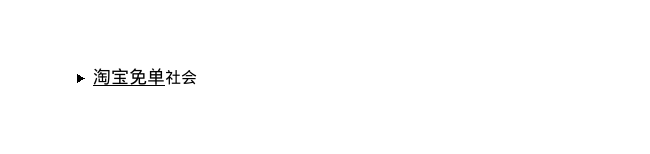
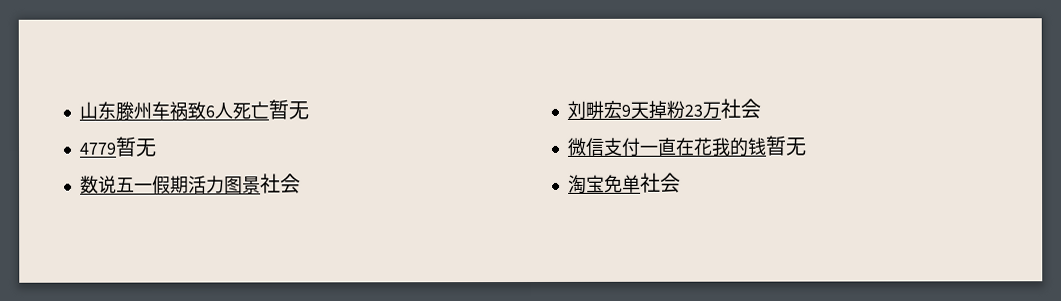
(92, 76) none -> [78,99,309,121] [78,136,157,157] [79,173,301,194] [566,98,761,119] [566,135,807,157] 山东滕州车祸致6人死亡暂无 // 4779暂无 // 数说五一假期活力图景社会 // 刘畊宏9天掉粉23万社会 // 微信支付一直在花我的钱暂无 //

